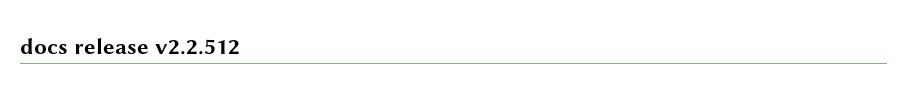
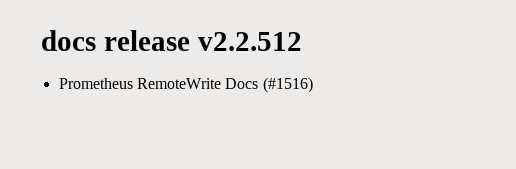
(241, 47) none -> [58,77,313,93] // Prometheus RemoteWrite Docs (#1516)

